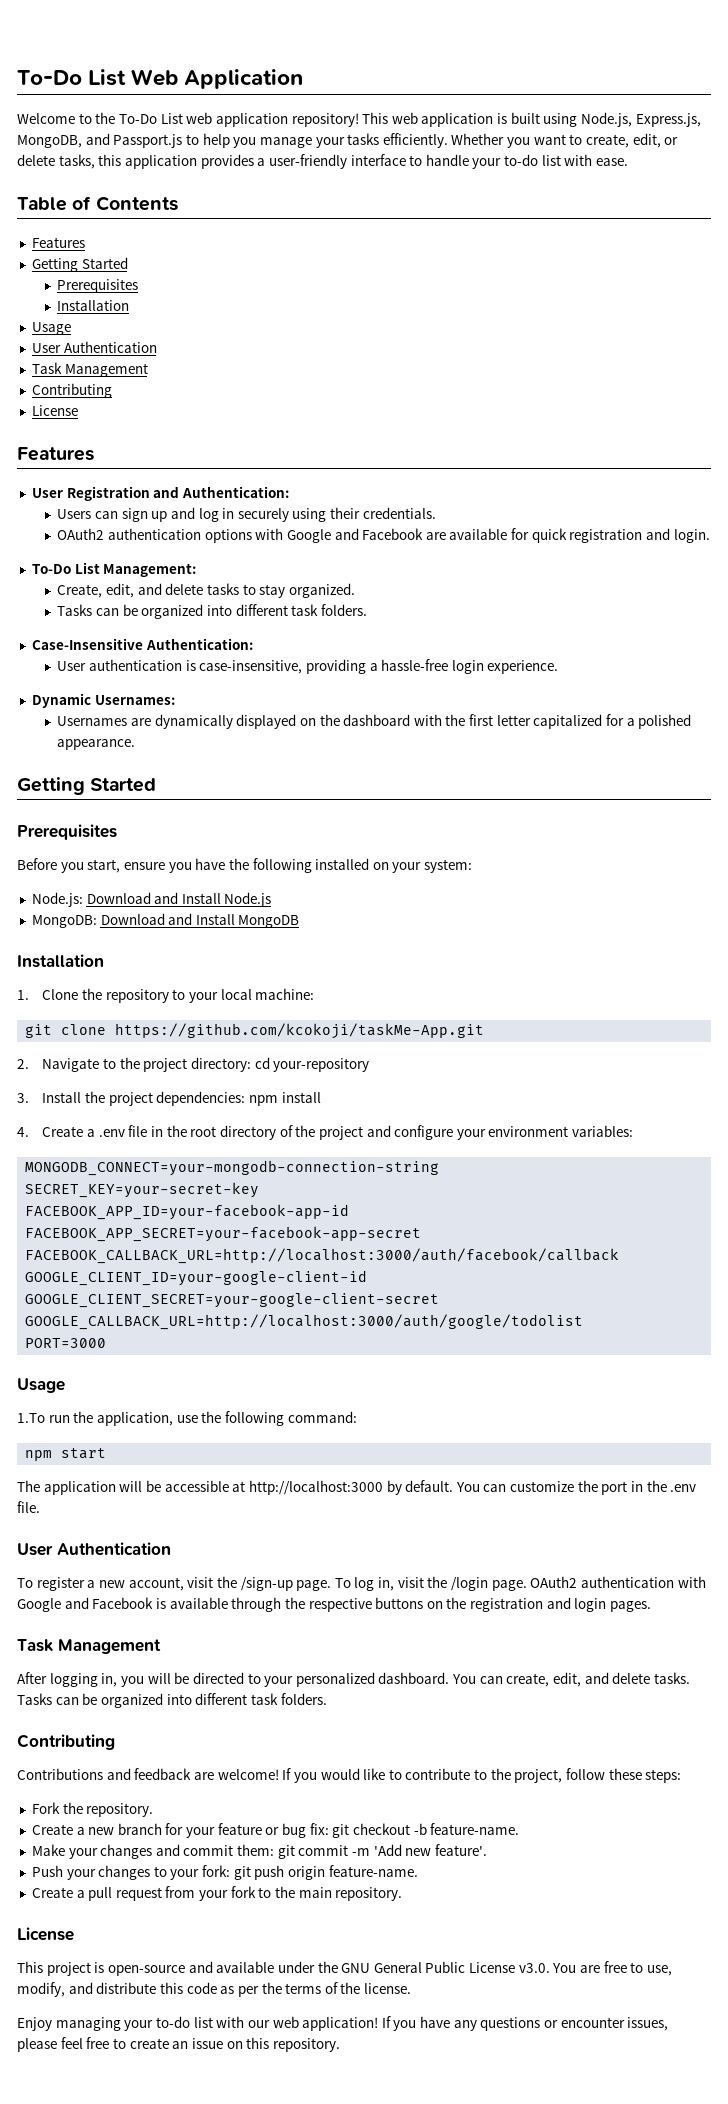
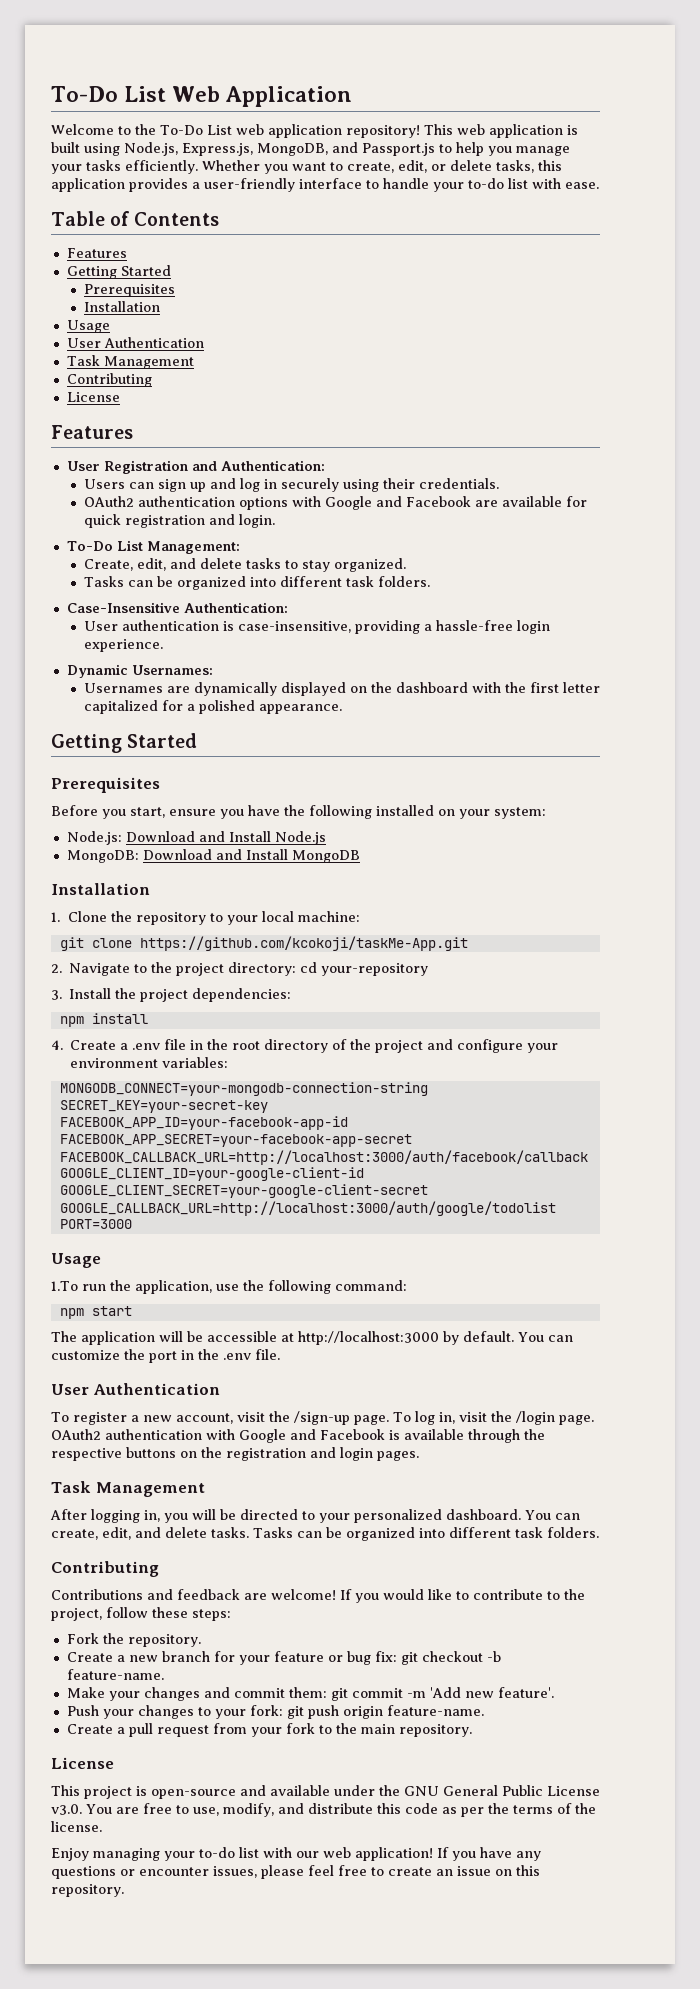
(246, 1098) none -> (292, 995) //

